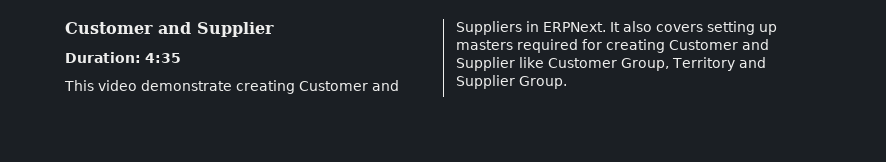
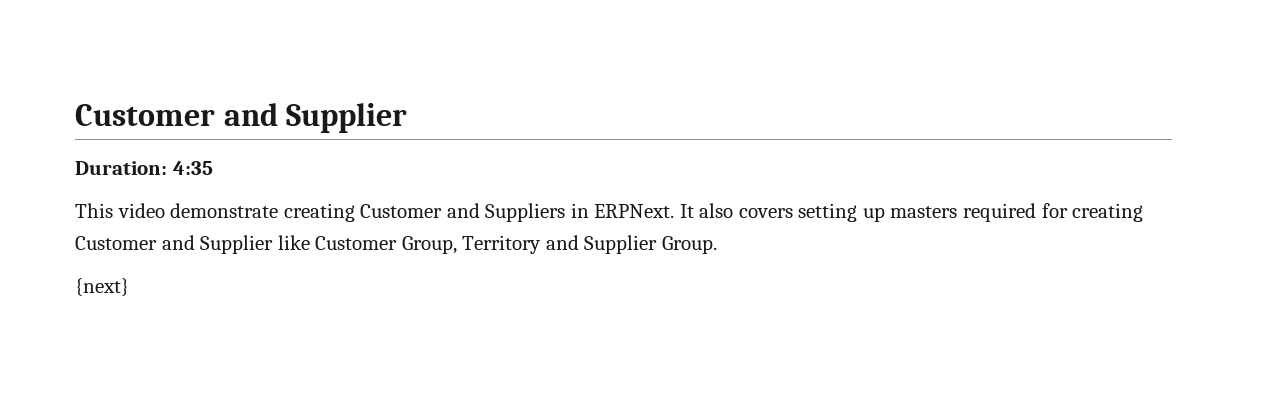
(567, 82) none -> [75,278,129,296] // {next}

